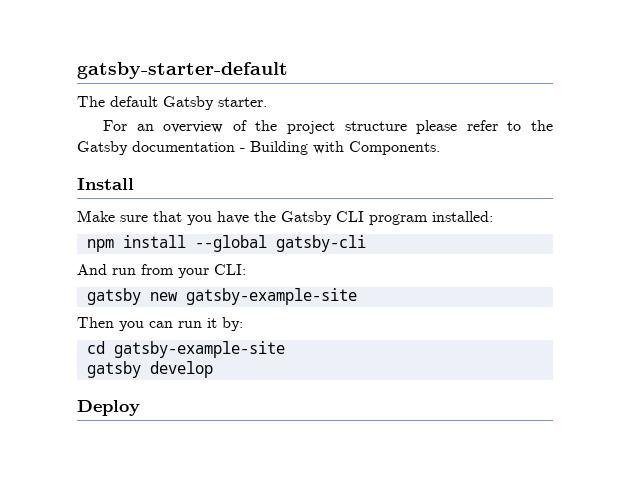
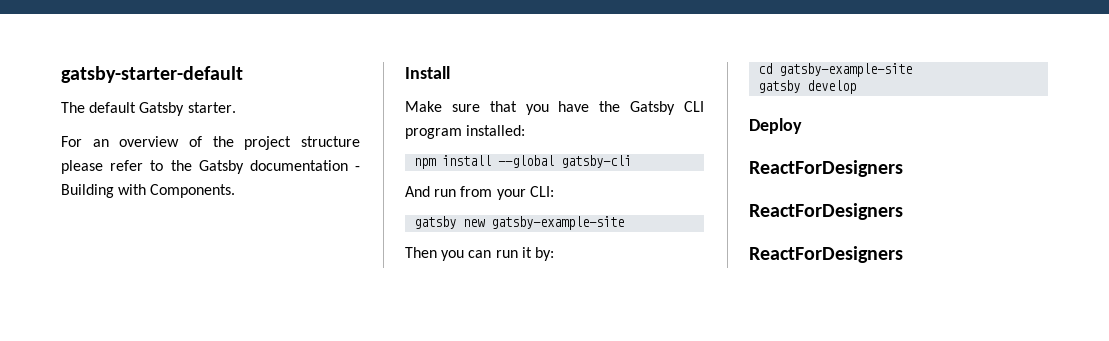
(140, 408) none -> [749,160,903,177] [749,203,903,220] [749,246,903,263] // ReactForDesigners // ReactForDesigners // ReactForDesigners

